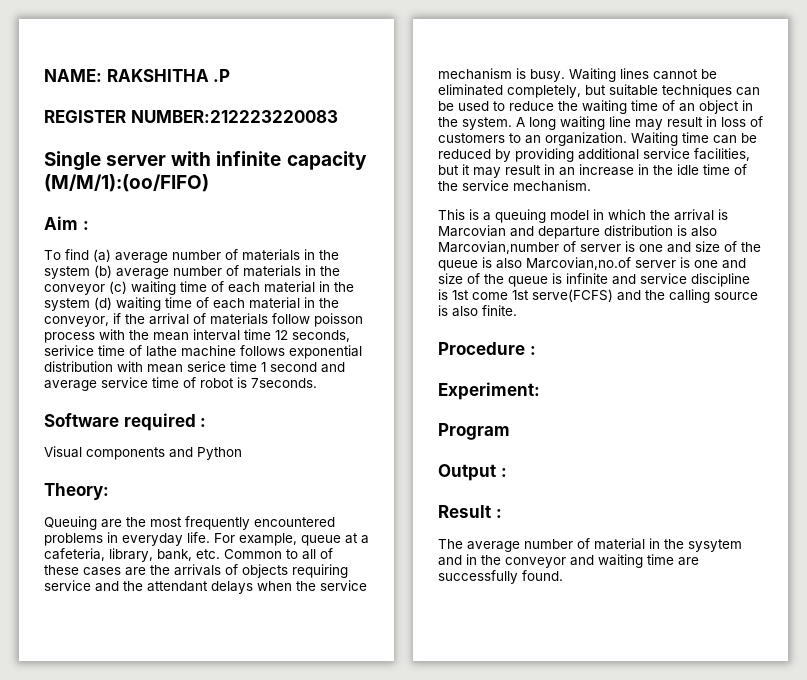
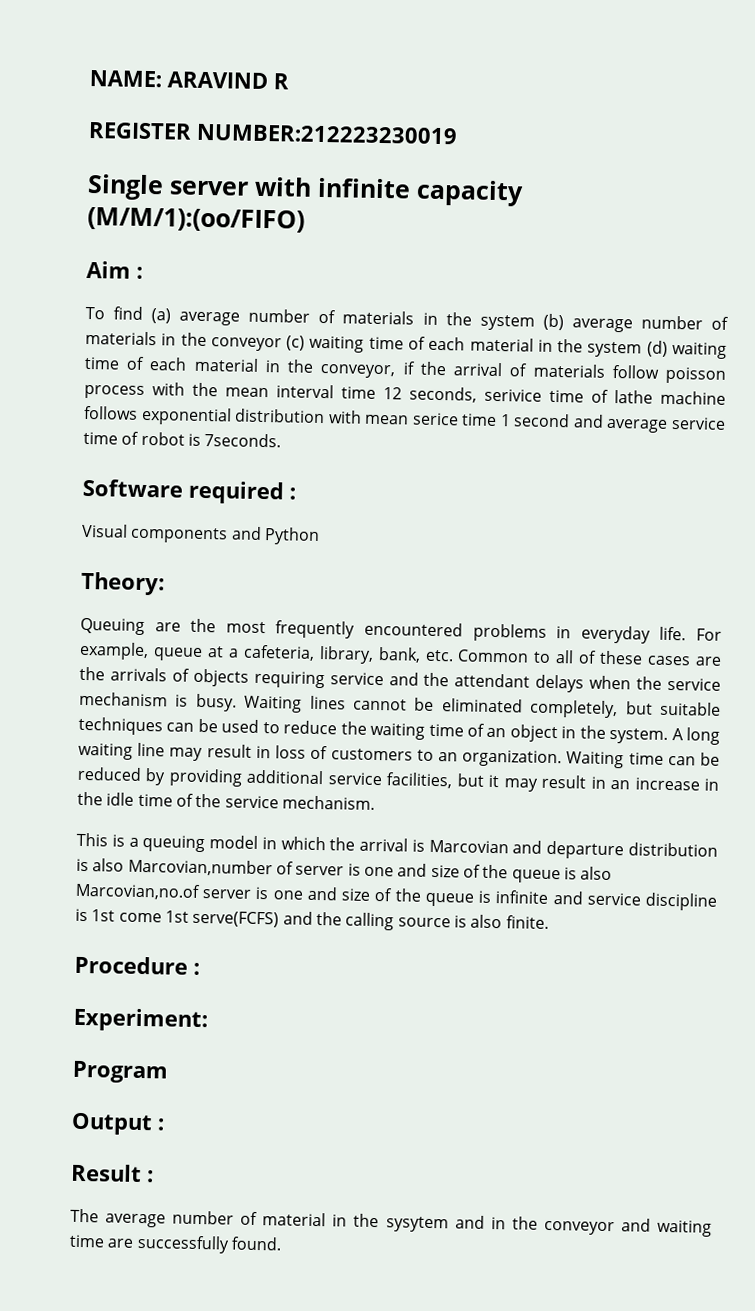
[106,69,231,82] RAKSHITHA .P -> [167,71,289,90] ARAVIND R
[130,110,338,123] NUMBER:212223220083 -> [196,123,458,145] NUMBER:212223230019

